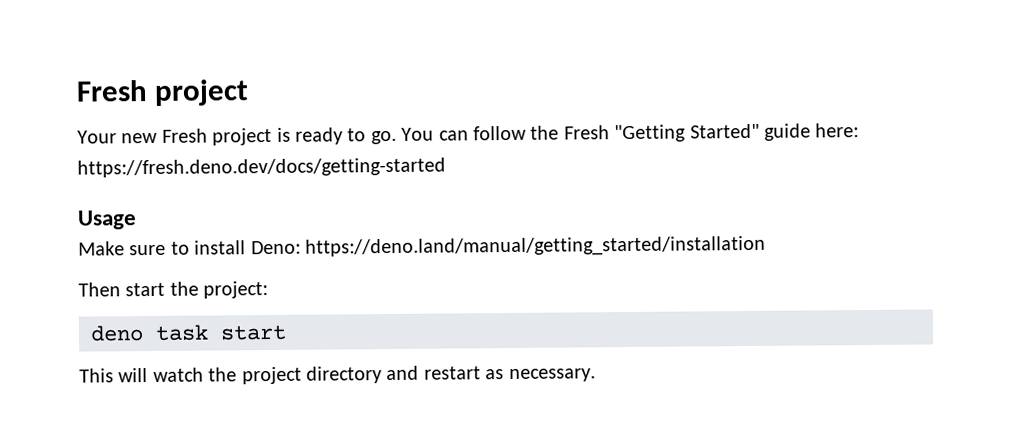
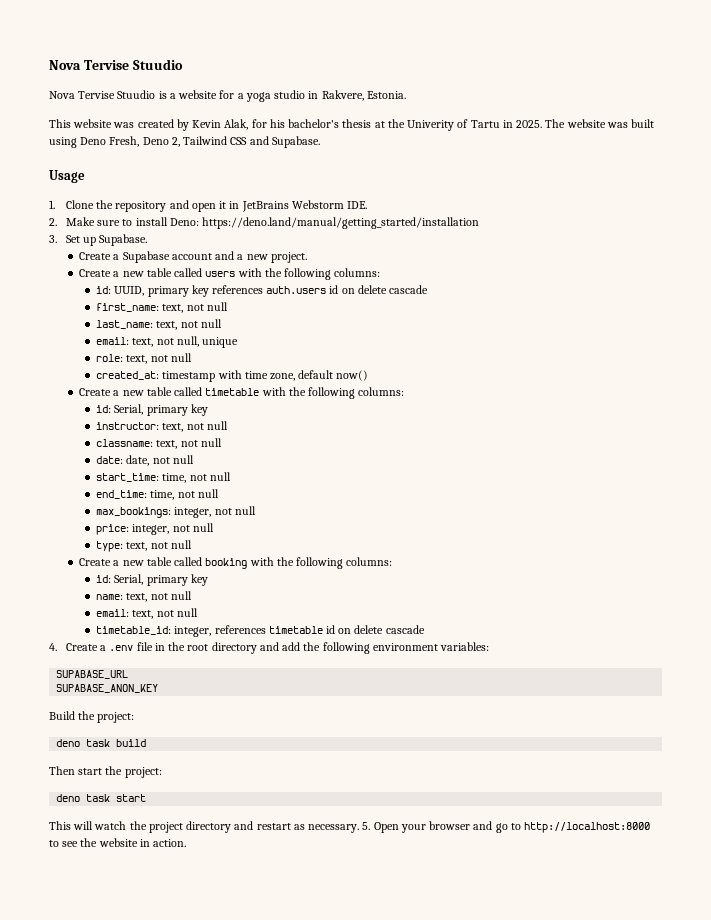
[76,79,250,106] [77,123,860,146] [77,157,446,178] [77,210,137,230] Fresh project // Your new Fresh project is ready to go. You can follow the Fresh "Getting Started" guide here: https://fresh.deno.dev/docs/getting-started // Usage // -> [49,59,183,70] [49,90,406,102] [49,119,655,131] [49,136,320,148] [49,170,85,183] [49,200,368,212] [49,218,57,226] Nova Tervise Stuudio // Nova Tervise Stuudio is a website for a yoga studio in Rakvere, Estonia. // This website was created by Kevin Alak, for his bachelor's thesis at the Univerity of Tartu in 2025. The website was built using Deno Fresh, Deno 2, Tailwind CSS and Supabase. // Usage // 1. Clone the repository and open it in JetBrains Webstorm IDE. // 2.
(766, 246) none -> [49,234,148,246] [79,251,307,263] [79,268,381,280] [96,285,429,297] [96,302,228,313] [96,319,222,330] [96,336,239,348] [96,353,192,364] [96,370,369,382] [79,387,405,399] [96,404,208,416] [96,421,228,432] [96,438,222,449] [96,455,194,466] [96,472,231,483] [96,489,219,500] [96,506,256,518] [96,523,214,535] [96,540,192,552] [79,557,393,569] [96,574,208,586] [96,591,192,602] [96,608,198,619] [96,625,425,637] [49,642,490,654] [56,670,129,679] [56,684,159,693] [49,711,135,723] [56,739,147,747] // 3. Set up Supabase. // Create a Supabase account and a new project. // Create a new table called users with the following columns: // id: UUID, primary key references auth.users id on delete cascade // first_name: text, not null // last_name: text, not null // email: text, not null, unique // role: text, not null // created_at: timestamp with time zone, default now() // Create a new table called timetable with the following columns: // id: Serial, primary key // instructor: text, not null // classname: text, not null // date: date, not null // start_time: time, not null // end_time: time, not null // max_bookings: integer, not null // price: integer, not null // type: text, not null // Create a new table called booking with the following columns: // id: Serial, primary key // name: text, not null // email: text, not null // timetable_id: integer, references timetable id on delete cascade // 4. Create a .env file in the root directory and add the following environment variables: // SUPABASE_URL // SUPABASE_ANON_KEY // Build the project: // deno task build
(596, 375) none -> [362,821,651,833] [49,838,187,847] 5. Open your browser and go to http://localhost:8000 to see the website in action.

